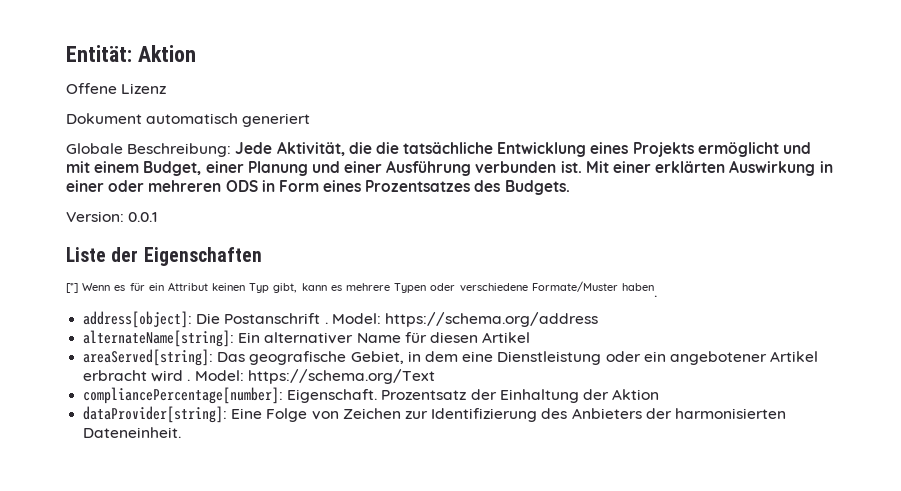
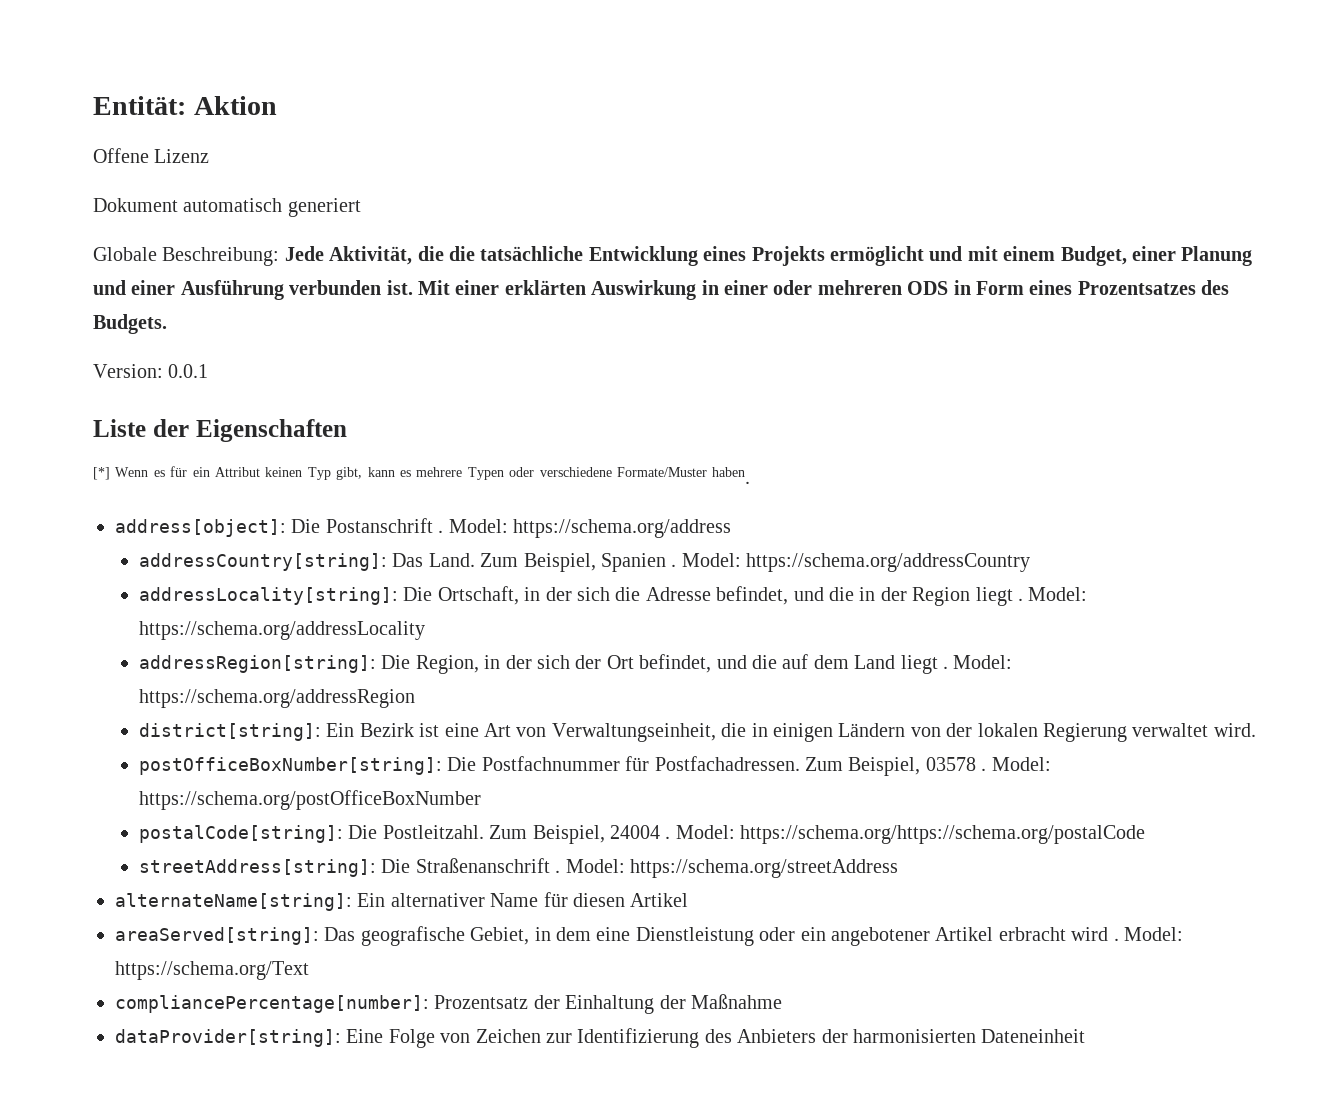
(598, 319) none -> [138,553,1031,572] [138,586,1088,606] [138,621,425,640] [138,654,1013,674] [138,689,415,708] [138,723,1256,742] [138,756,1051,776] [138,790,481,810] [138,825,1146,844] [138,858,898,878] // addressCountry[string]: Das Land. Zum Beispiel, Spanien . Model: https://schema.org/addressCountry // addressLocality[string]: Die Ortschaft, in der sich die Adresse befindet, und die in der Region liegt . Model: https://schema.org/addressLocality // addressRegion[string]: Die Region, in der sich der Ort befindet, und die auf dem Land liegt . Model: https://schema.org/addressRegion // district[string]: Ein Bezirk ist eine Art von Verwaltungseinheit, die in einigen Ländern von der lokalen Regierung verwaltet wird. // postOfficeBoxNumber[string]: Die Postfachnummer für Postfachadressen. Zum Beispiel, 03578 . Model: https://schema.org/postOfficeBoxNumber // postalCode[string]: Die Postleitzahl. Zum Beispiel, 24004 . Model: https://schema.org/https://schema.org/postalCode // streetAddress[string]: Die Straßenanschrift . Model: https://schema.org/streetAddress
[287,389,378,403] Eigenschaft. -> (429, 1004) none
[612,389,660,400] Aktion -> [690,994,782,1009] Maßnahme
[83,427,182,438] Dateneinheit. -> [981,1029,1086,1043] Dateneinheit

